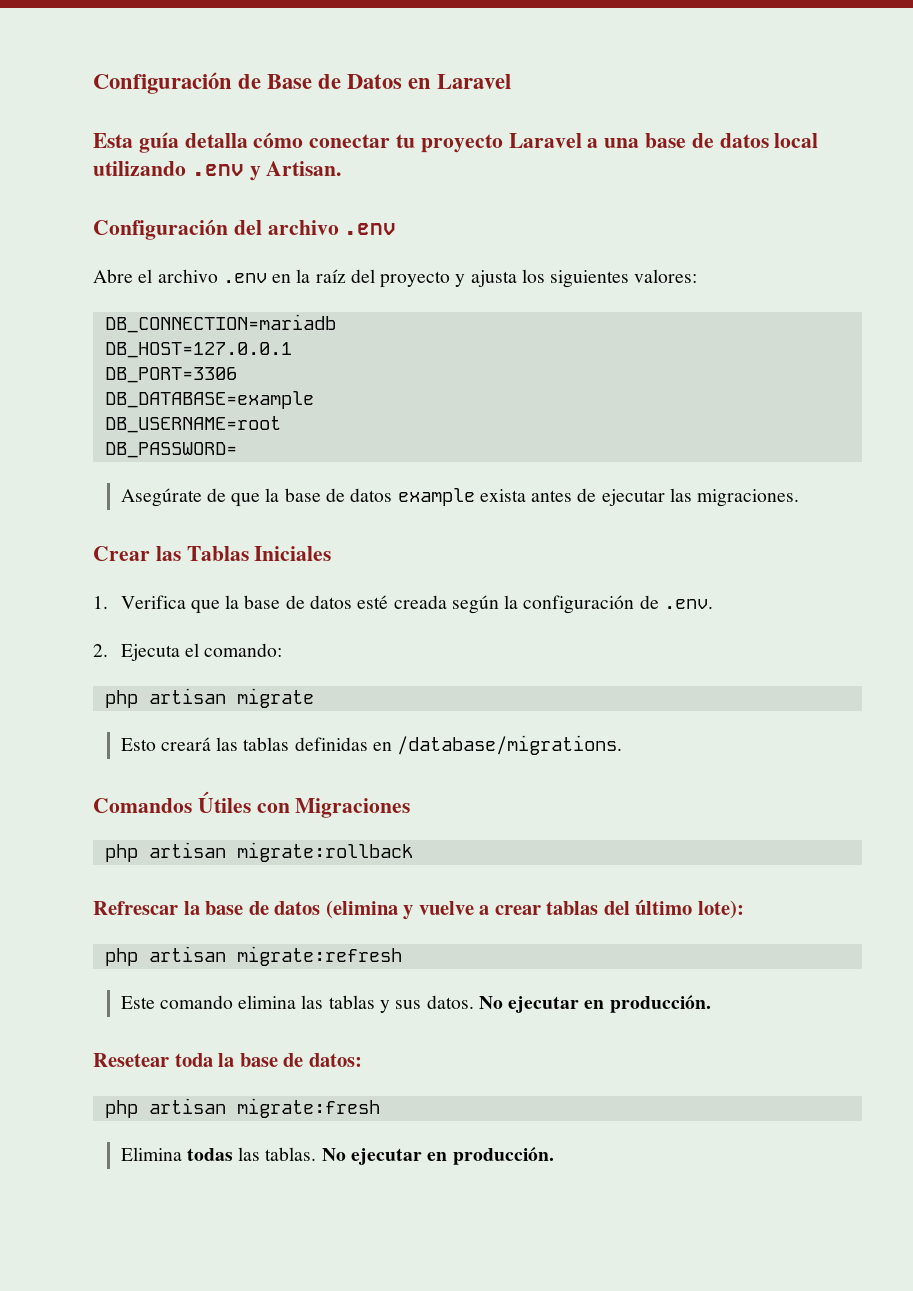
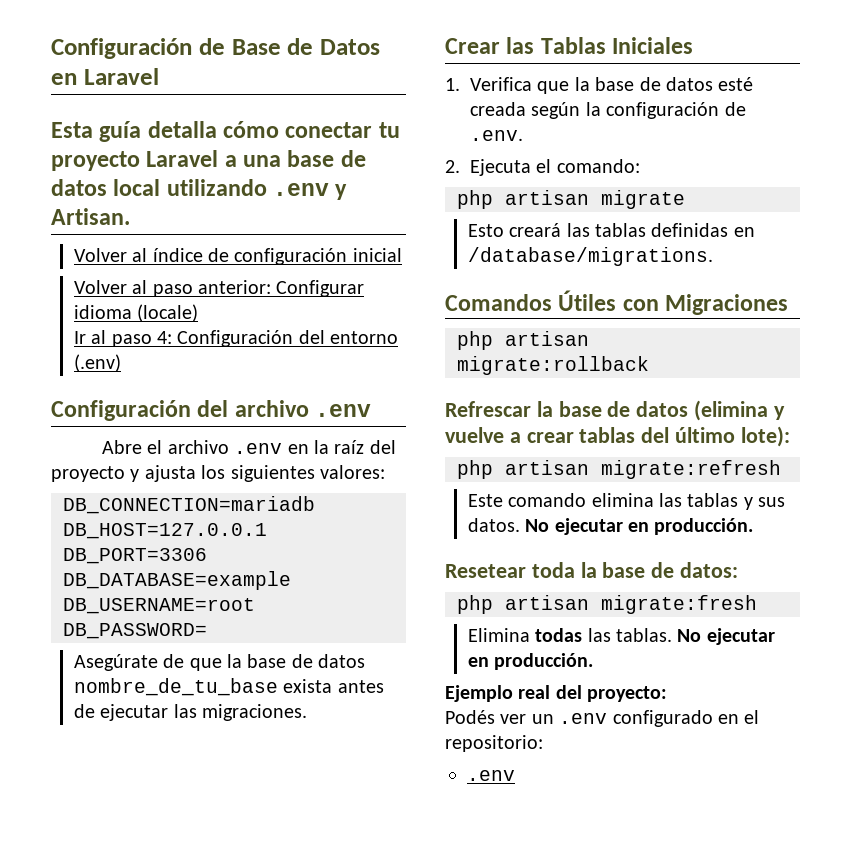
(342, 168) none -> [73,248,402,265] [73,280,365,297] [73,304,199,322] [73,330,399,347] [73,354,121,372] // Volver al índice de configuración inicial // Volver al paso anterior: Configurar idioma (locale) // Ir al paso 4: Configuración del entorno (.env)
[397,488,475,506] example -> [73,678,278,696] nombre_de_tu_base
(554, 1156) none -> [445,685,668,702] [445,710,760,727] [445,735,543,752] [467,770,515,781] // Ejemplo real del proyecto: // Podés ver un .env configurado en el repositorio: // .env

